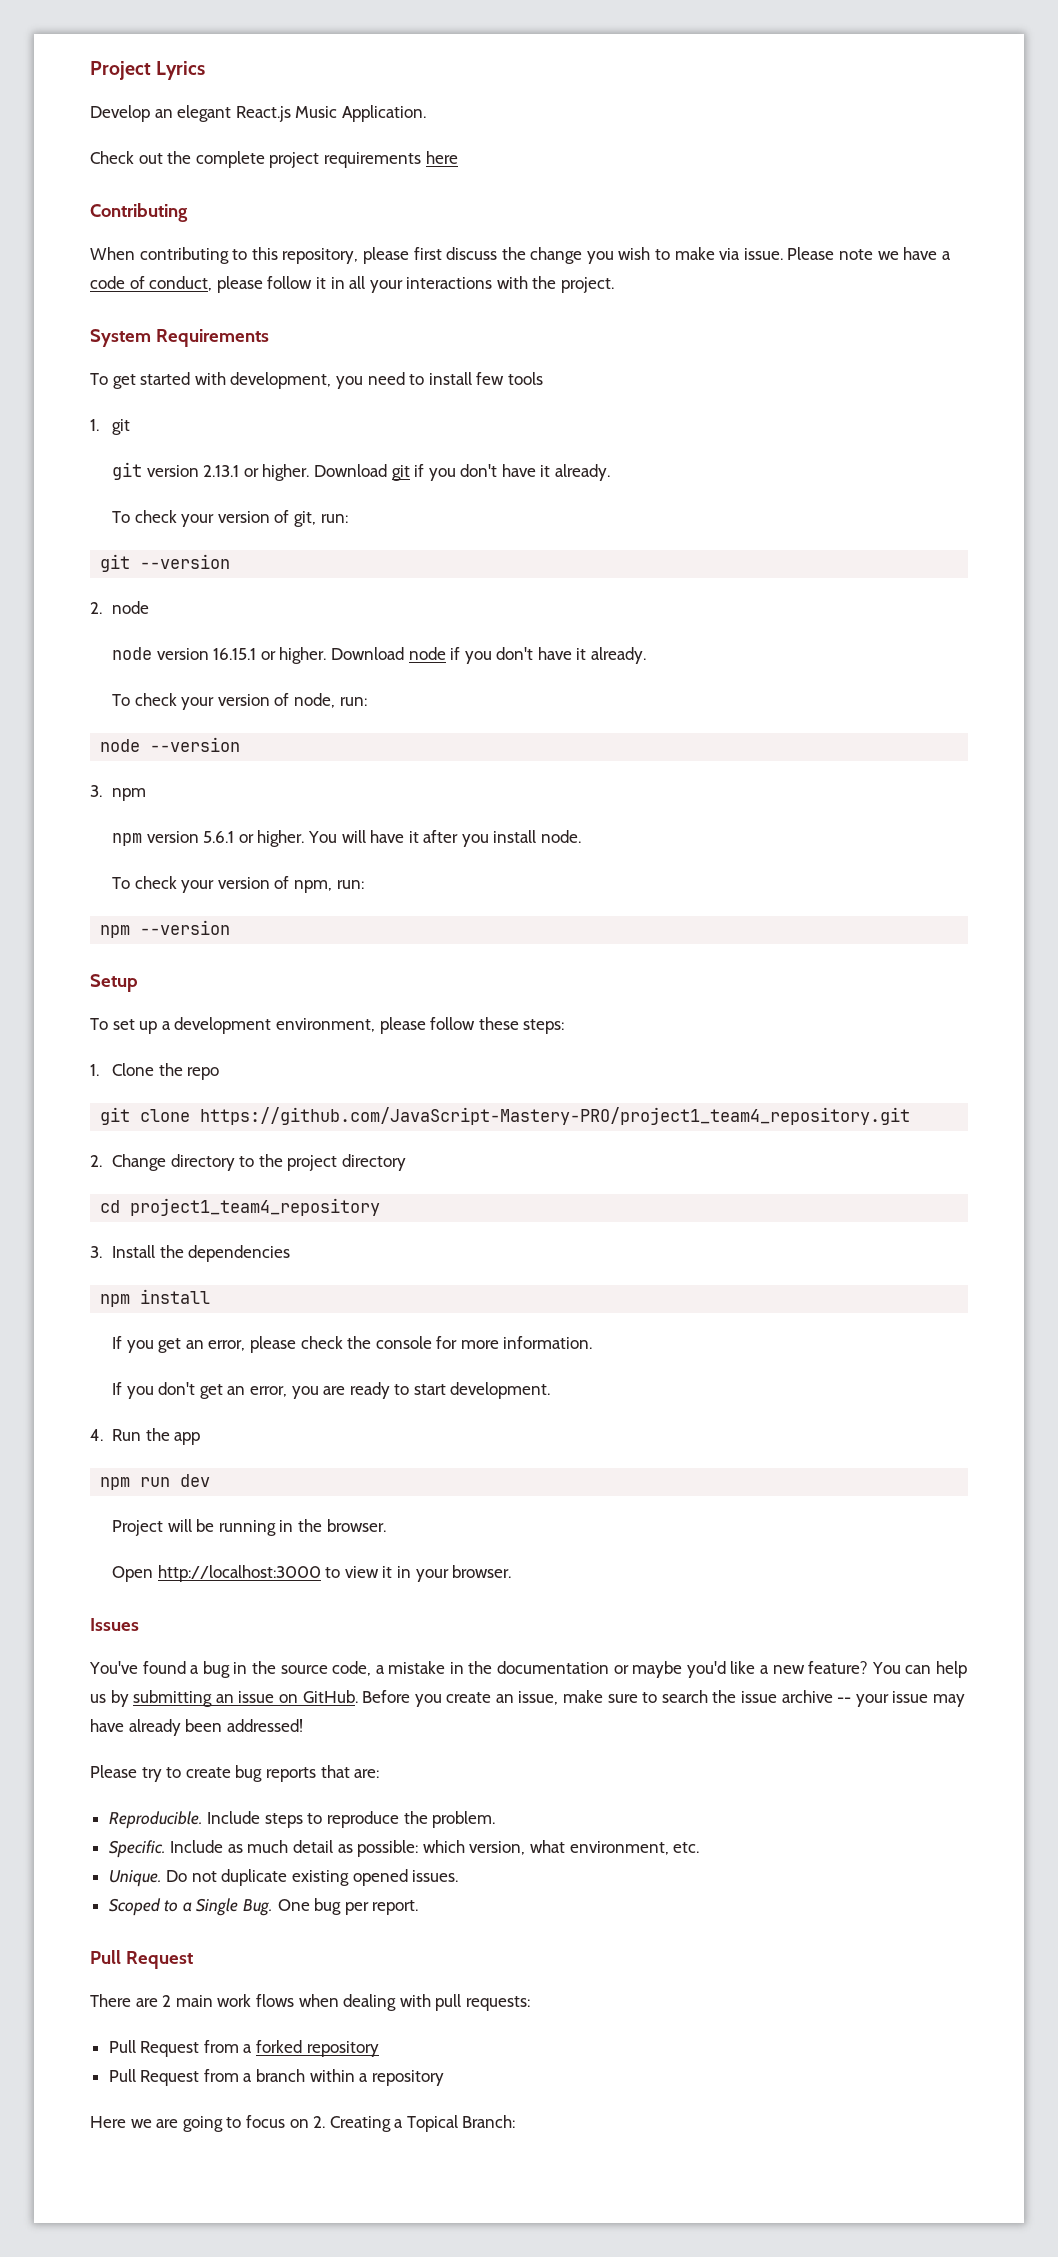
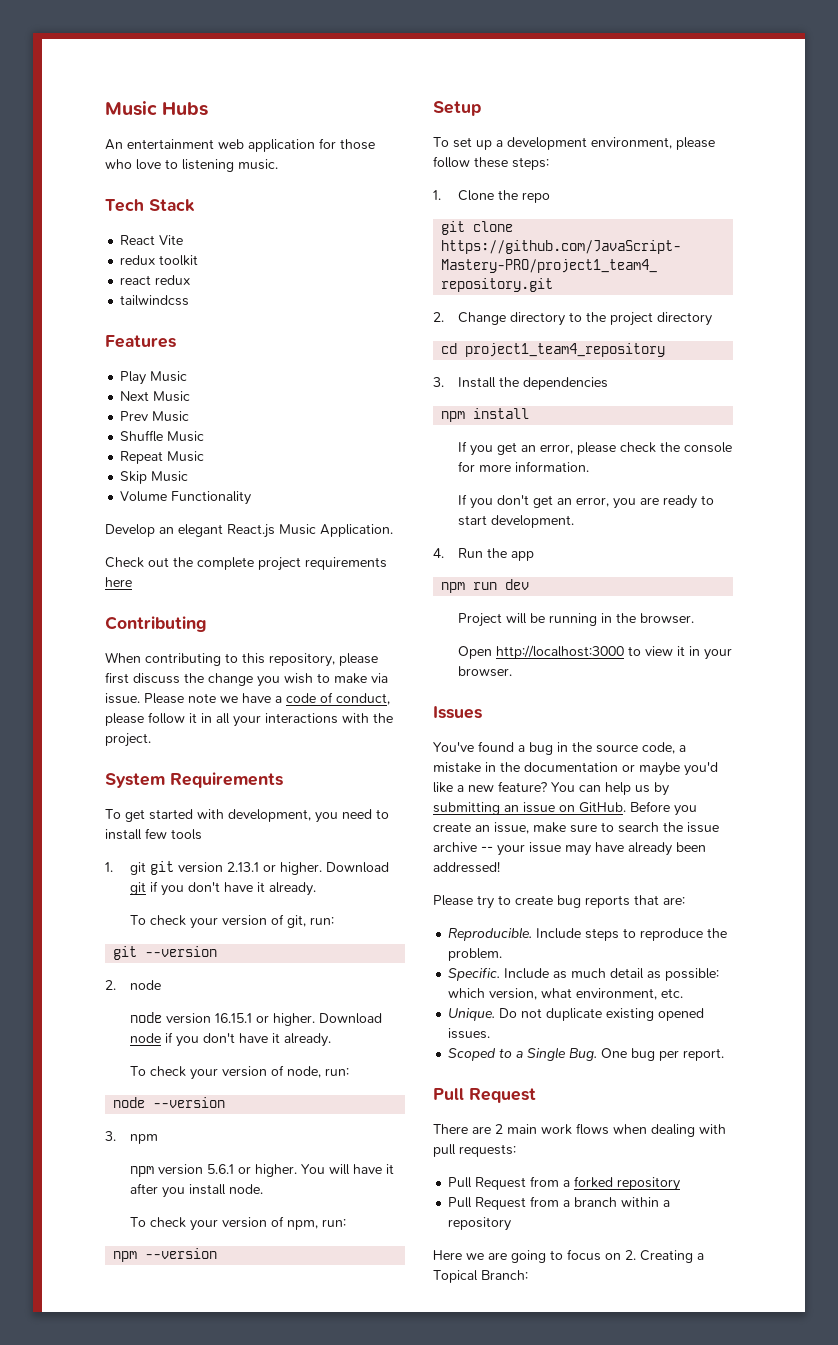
[90,61,206,80] Project Lyrics -> [105,101,209,116] [105,138,375,152] [105,159,278,172] [105,199,195,212] [120,235,184,245] [120,255,199,266] [120,275,191,285] [120,295,190,306] [105,335,176,348] [120,371,188,385] [120,391,191,402] [120,411,190,422] [120,430,205,442] [120,451,205,464] [120,471,189,484] [120,491,252,505] Music Hubs // An entertainment web application for those who love to listening music. // Tech Stack // React Vite // redux toolkit // react redux // tailwindcss // Features // Play Music // Next Music // Prev Music // Shuffle Music // Repeat Music // Skip Music // Volume Functionality
(130, 427) // -> (147, 868) none

